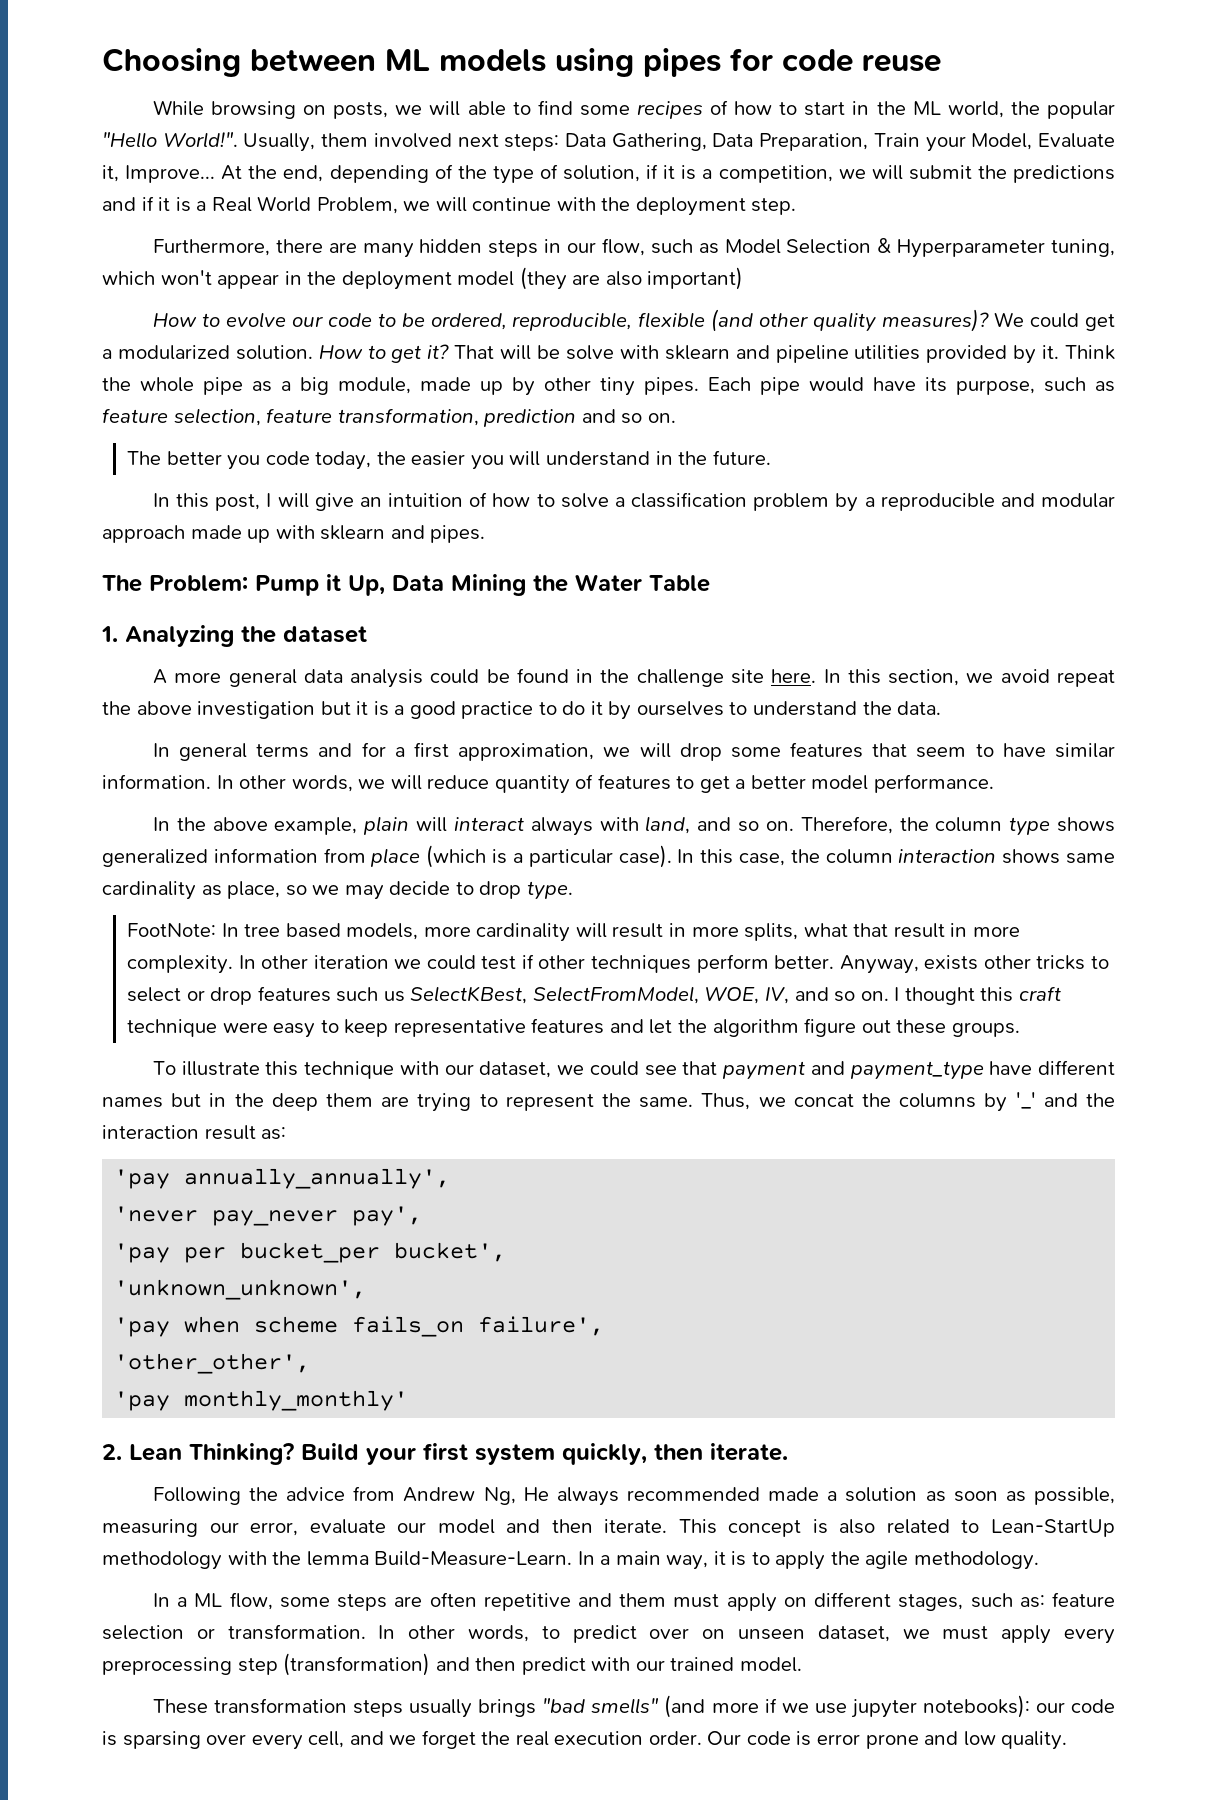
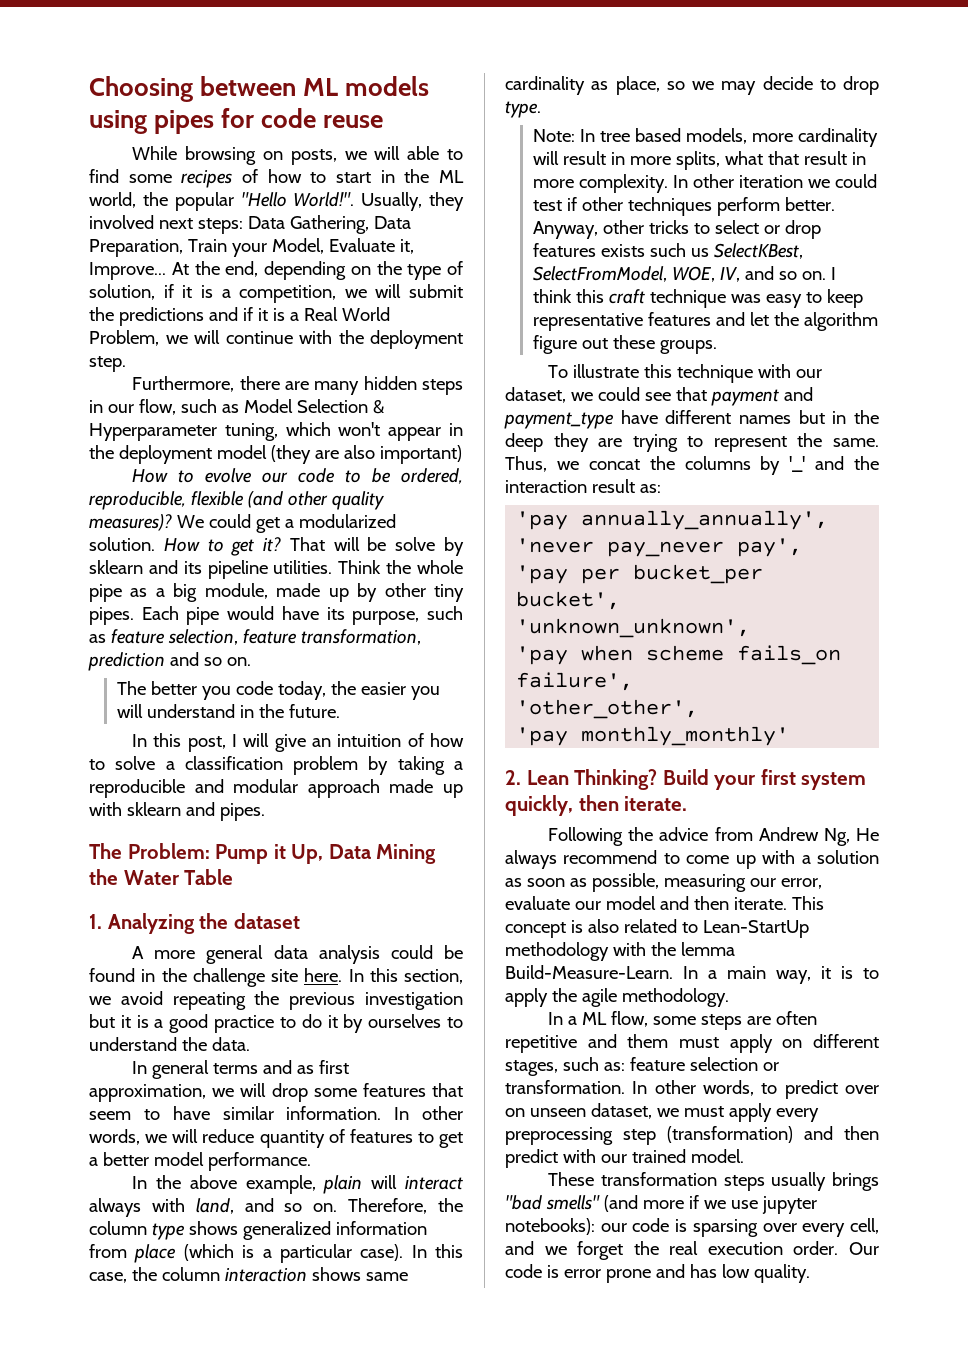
[321,133,369,147] them -> [428,192,464,211] they
[434,164,453,179] of -> [350,266,371,275] on
[619,345,1060,364] with sklearn and pipeline utilities provided by it. -> [443,537,464,556] [89,560,333,579] by sklearn and its pipeline utilities.
(859, 502) none -> [397,756,445,775] taking
[1057,670,1116,687] [102,701,192,715] repeat the above -> [172,991,356,1010] repeating the previous
[361,742,405,757] for a -> [297,1065,315,1074] as
[127,923,217,937] FootNote: -> [533,129,576,142] Note:
[924,955,979,970] exists -> (599, 230) none
(331, 994) none -> [601,244,646,257] exists
[904,987,975,1005] thought -> [533,289,573,303] think
[222,1022,268,1033] were -> [731,294,762,303] was
[326,1093,373,1107] them -> [553,433,589,452] they
[627,1487,820,1501] recommended made -> [563,850,796,869] recommend to come up with
(959, 1738) none -> [689,1264,717,1278] has

